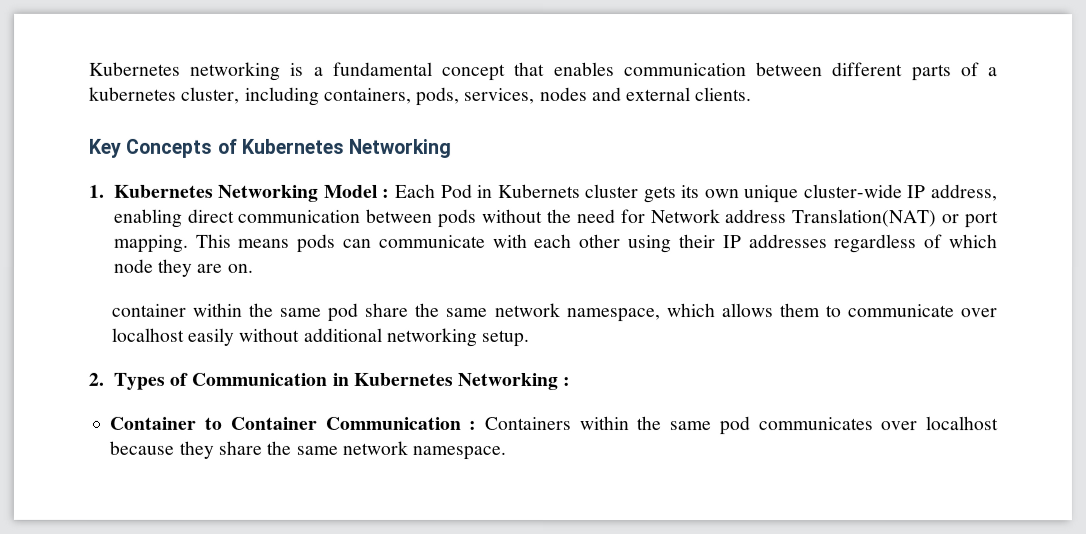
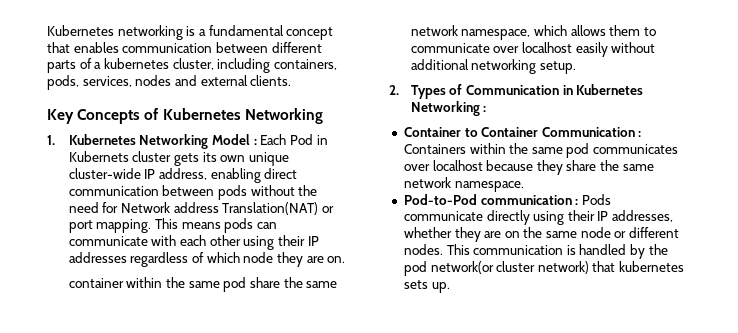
(507, 452) none -> [403,194,611,205] [403,210,674,225] [403,227,680,242] [403,244,668,259] [403,261,685,276] [403,280,450,293] // Pod-to-Pod communication : Pods communicate directly using their IP addresses, whether they are on the same node or different nodes. This communication is handled by the pod network(or cluster network) that kubernetes sets up.

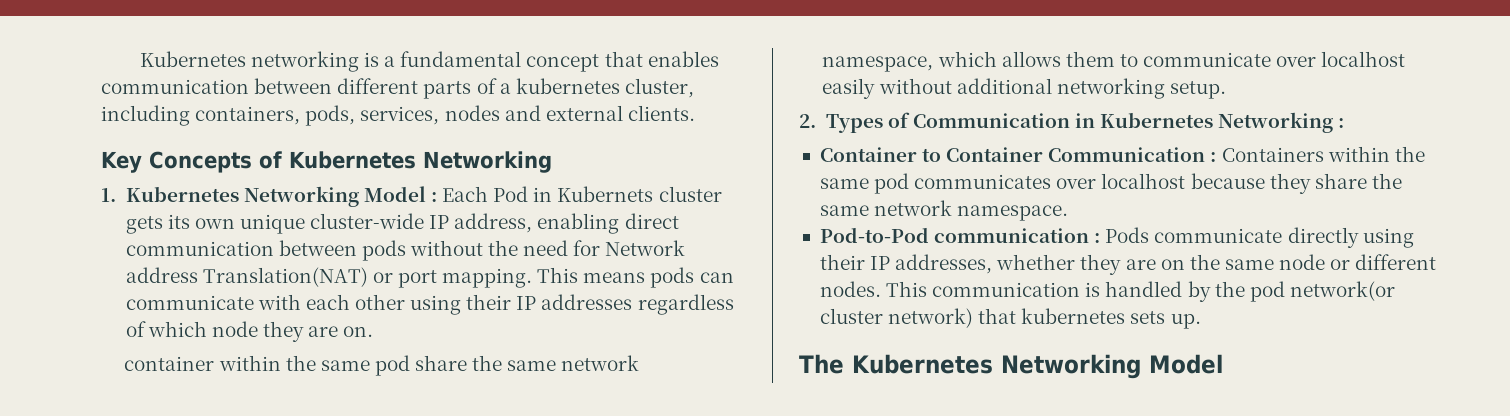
(450, 287) none -> [799,354,1223,379] // The Kubernetes Networking Model

